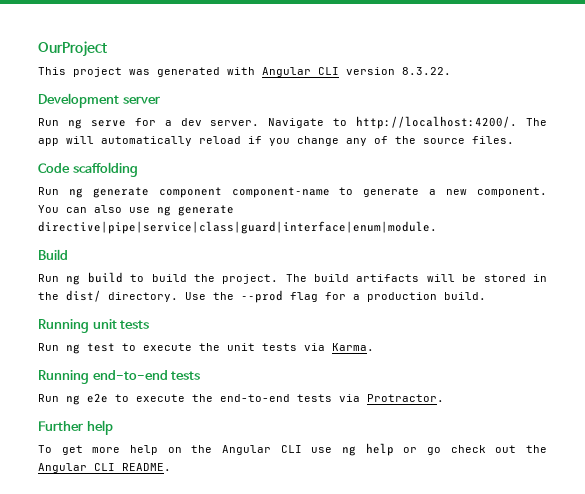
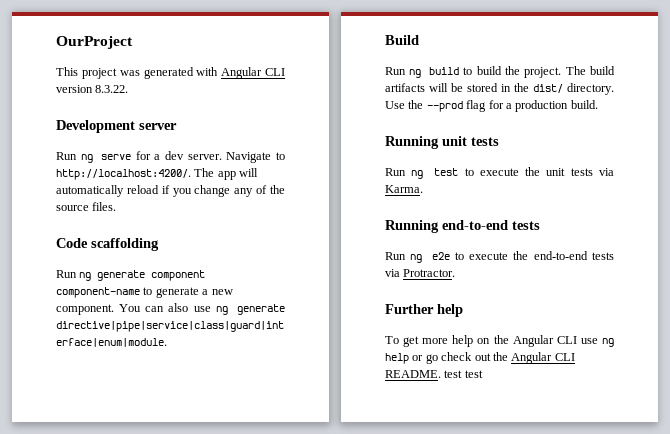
(171, 467) none -> [444,370,483,378] test test

